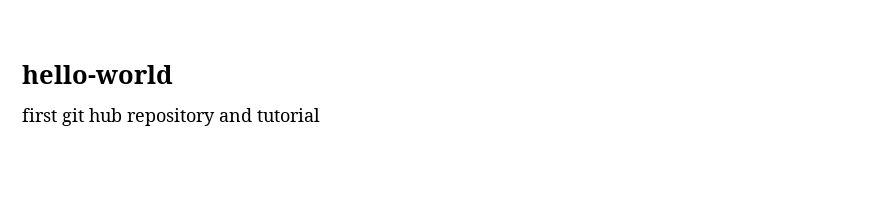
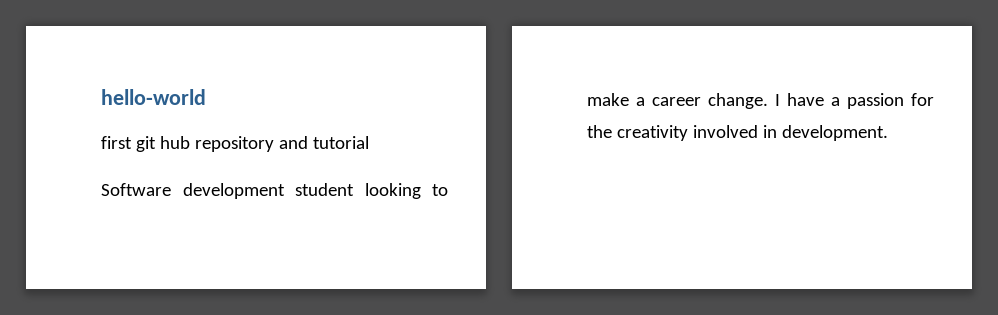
(320, 115) none -> [101,183,448,199] [587,93,934,109] [587,125,888,141] // Software development student looking to make a career change. I have a passion for the creativity involved in development.

